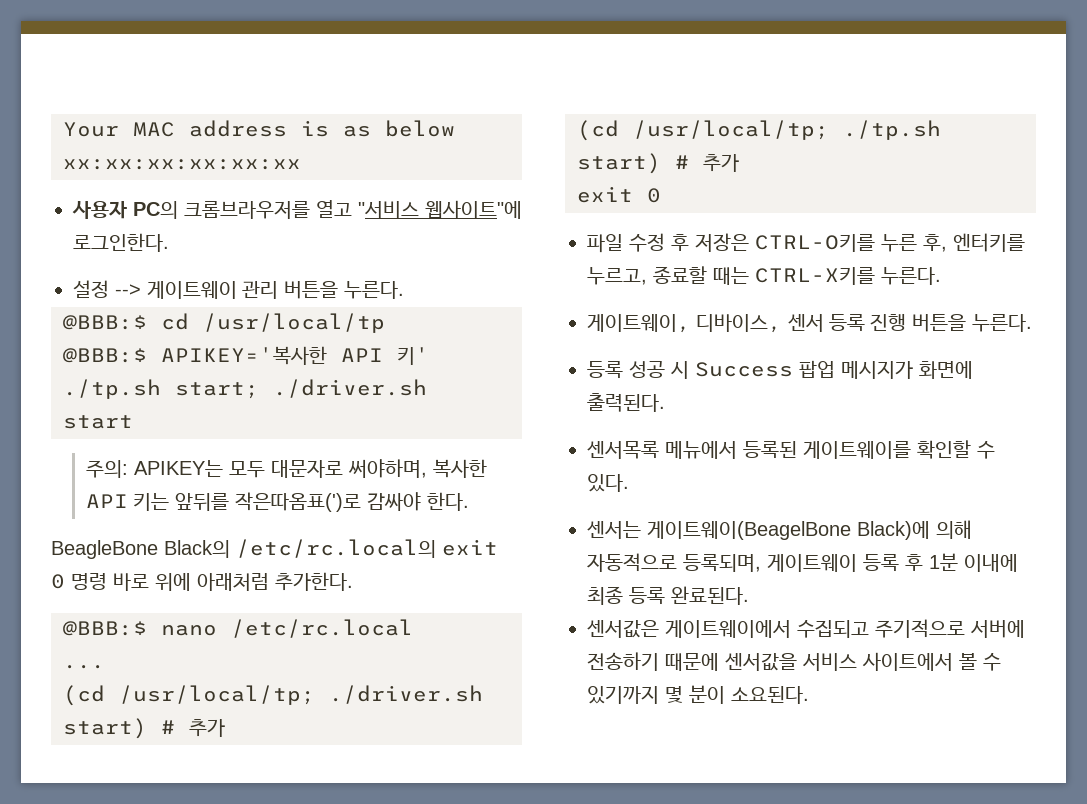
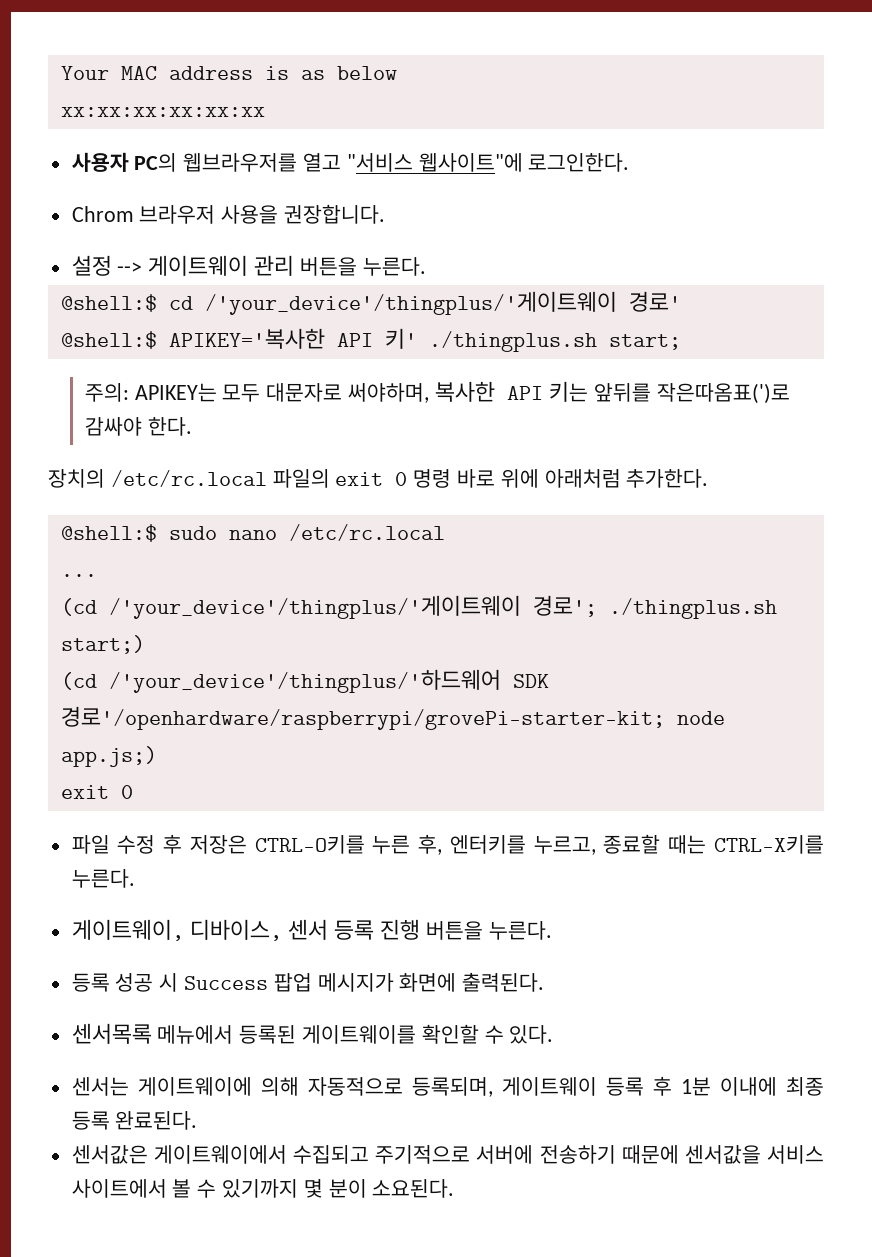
[184,201,310,219] 크롬브라우저를 -> [183,153,298,172] 웹브라우저를
(169, 242) none -> [71,204,386,224] // Chrom 브라우저 사용을 권장합니다.
[63,313,385,333] [63,348,147,363] @BBB:$ cd /usr/local/tp // @BBB:$ -> [60,291,681,315] [60,331,157,349] @shell:$ cd /'your_device'/thingplus/'게이트웨이 경로' // @shell:$
[63,379,161,399] ./tp.sh -> [428,331,597,352] ./thingplus.sh
[273,379,427,398] [63,415,133,429] ./driver.sh start -> (681, 342) none
[51,539,436,559] BeagleBone Black의 /etc/rc.local의 -> [48,469,330,488] 장치의 /etc/rc.local 파일의
[63,621,147,636] @BBB:$ -> [60,524,217,542] @shell:$ sudo
[119,685,483,705] [63,718,225,739] [577,120,941,141] [577,153,739,174] /usr/local/tp; ./driver.sh start) # 추가 // (cd /usr/local/tp; ./tp.sh start) # 추가 -> [108,595,777,619] [60,635,145,654] [60,669,549,693] [60,706,725,730] [60,746,157,767] /'your_device'/thingplus/'게이트웨이 경로'; ./thingplus.sh start;) // (cd /'your_device'/thingplus/'하드웨어 SDK 경로'/openhardware/raspberrypi/grovePi-starter-kit; node app.js;)
[647,521,930,540] 게이트웨이(BeagelBone Black)에 -> [137,1077,252,1096] 게이트웨이에

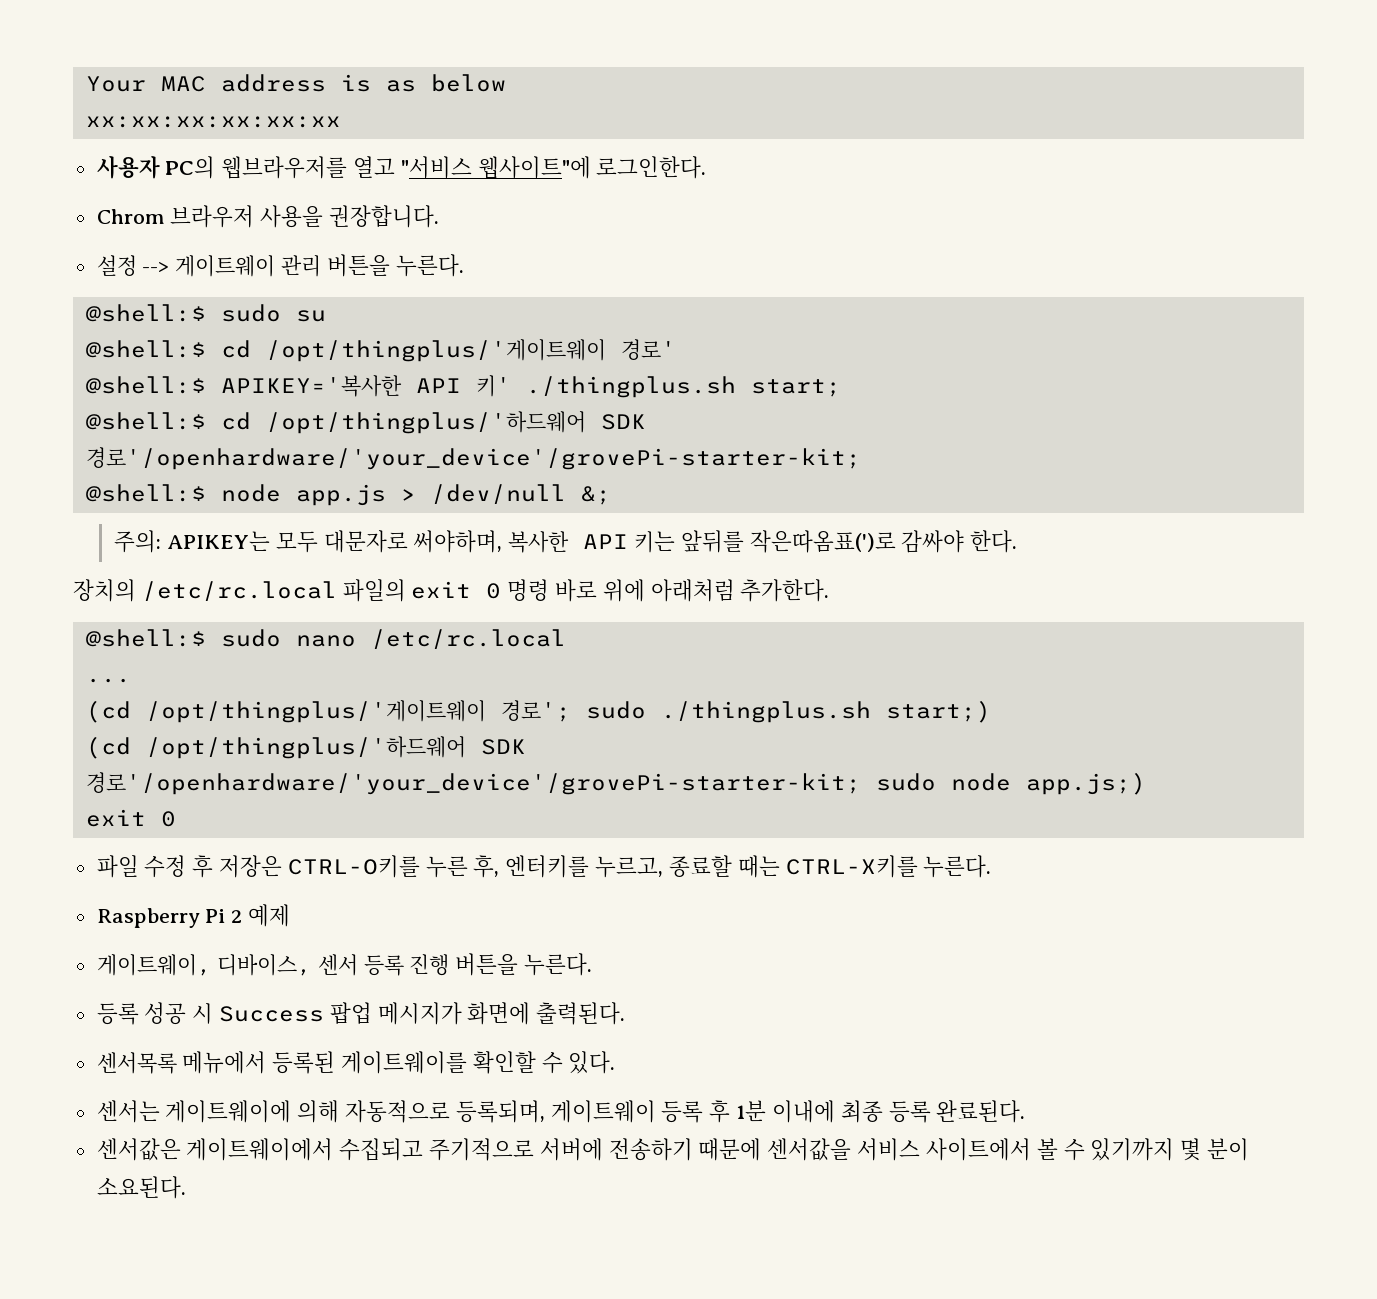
[60,291,617,315] // @shell:$ cd /'your_device'/thingplus/'게이트웨이 -> [85,304,326,322] [85,339,606,362] // @shell:$ sudo su // @shell:$ cd /opt/thingplus/'게이트웨이
(681, 342) none -> [85,411,646,434] [85,447,861,470] [85,484,611,506] // @shell:$ cd /opt/thingplus/'하드웨어 SDK 경로'/openhardware/'your_device'/grovePi-starter-kit; // @shell:$ node app.js > /dev/null &;
[108,595,597,619] /'your_device'/thingplus/'게이트웨이 경로'; -> [145,700,646,723] /opt/thingplus/'게이트웨이 경로'; sudo
[108,669,549,693] [60,706,665,730] /'your_device'/thingplus/'하드웨어 SDK 경로'/openhardware/raspberrypi/grovePi-starter-kit; -> [145,736,526,759] [85,772,936,795] /opt/thingplus/'하드웨어 SDK 경로'/openhardware/'your_device'/grovePi-starter-kit; sudo
(135, 878) none -> [96,904,291,928] // Raspberry Pi 2 예제

